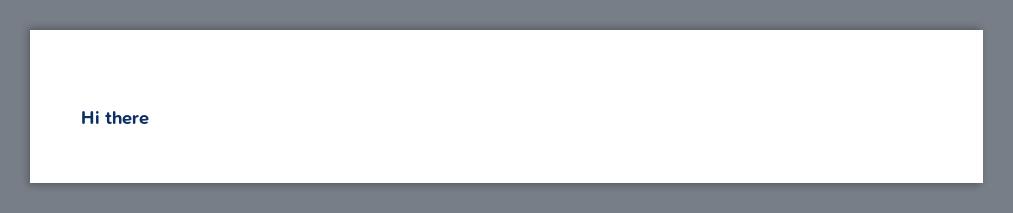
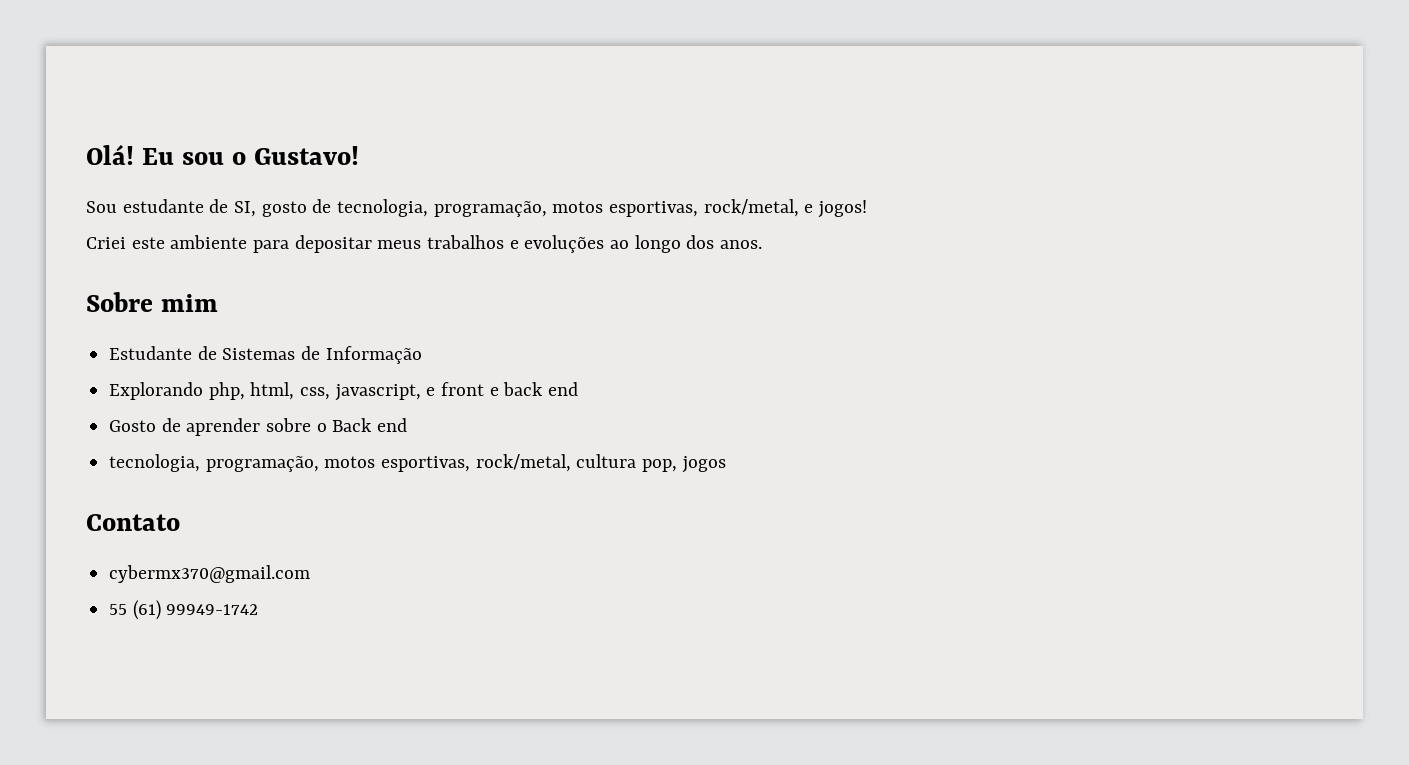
[81,111,149,125] Hi there -> [86,144,359,165] [86,199,868,218] [86,235,763,253] [86,292,218,312] [109,346,422,364] [109,382,579,401] [109,418,408,436] [109,454,726,473] [86,514,180,531] [109,565,311,583] [109,600,259,620] Olá! Eu sou o Gustavo! // Sou estudante de SI, gosto de tecnologia, programação, motos esportivas, rock/metal, e jogos! // Criei este ambiente para depositar meus trabalhos e evoluções ao longo dos anos. // Sobre mim // Estudante de Sistemas de Informação // Explorando php, html, css, javascript, e front e back end // Gosto de aprender sobre o Back end // tecnologia, programação, motos esportivas, rock/metal, cultura pop, jogos // Contato // cybermx370@gmail.com // 55 (61) 99949-1742

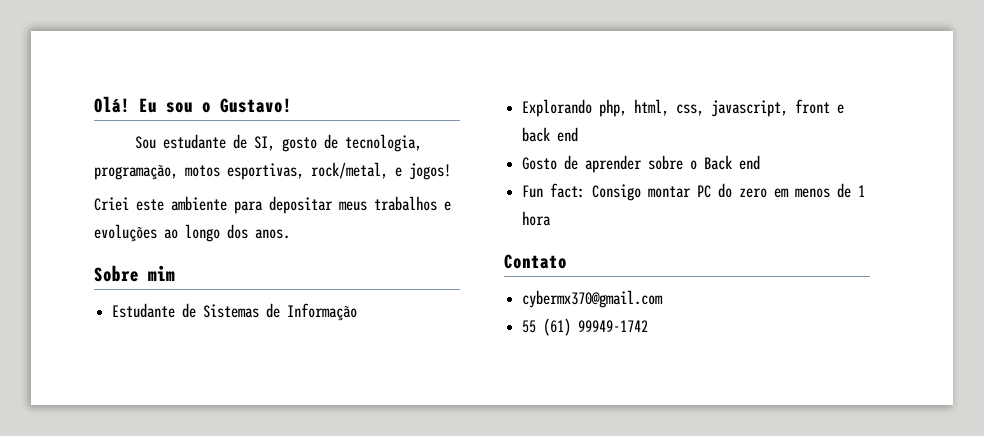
[426,387,436,396] e -> (789, 108) none
[109,454,726,473] tecnologia, programação, motos esportivas, rock/metal, cultura pop, jogos -> [522,183,866,201] [522,211,552,226] Fun fact: Consigo montar PC do zero em menos de 1 hora

